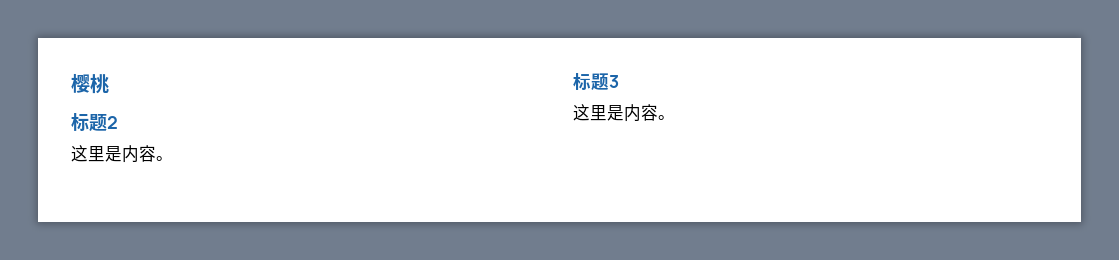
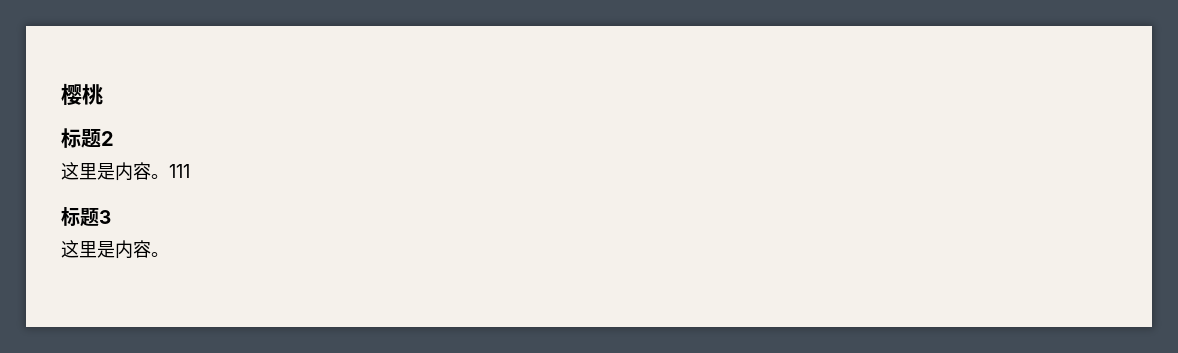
(173, 158) none -> [169,164,190,178] 111

